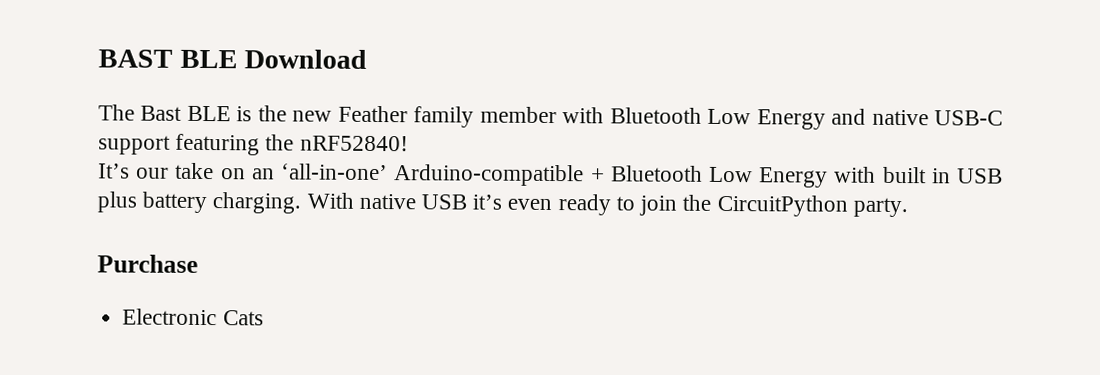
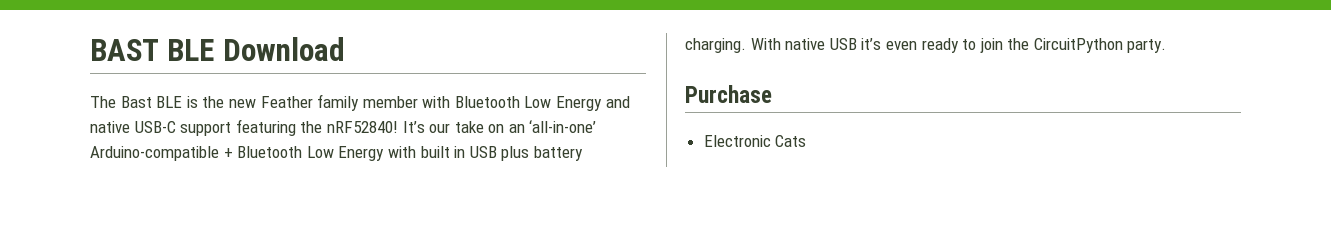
(409, 143) // -> (398, 127) none

